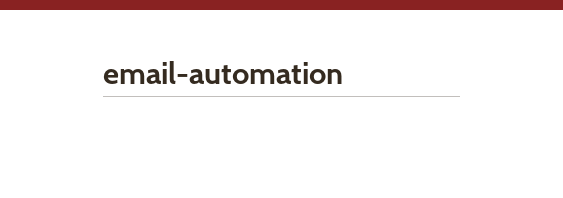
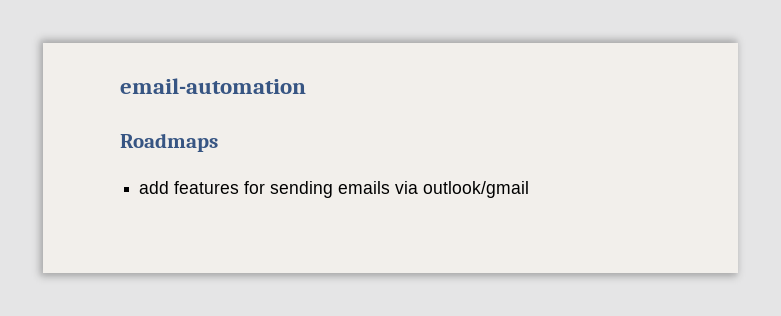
(343, 72) none -> [120,133,218,152] [139,181,530,198] // Roadmaps // add features for sending emails via outlook/gmail

